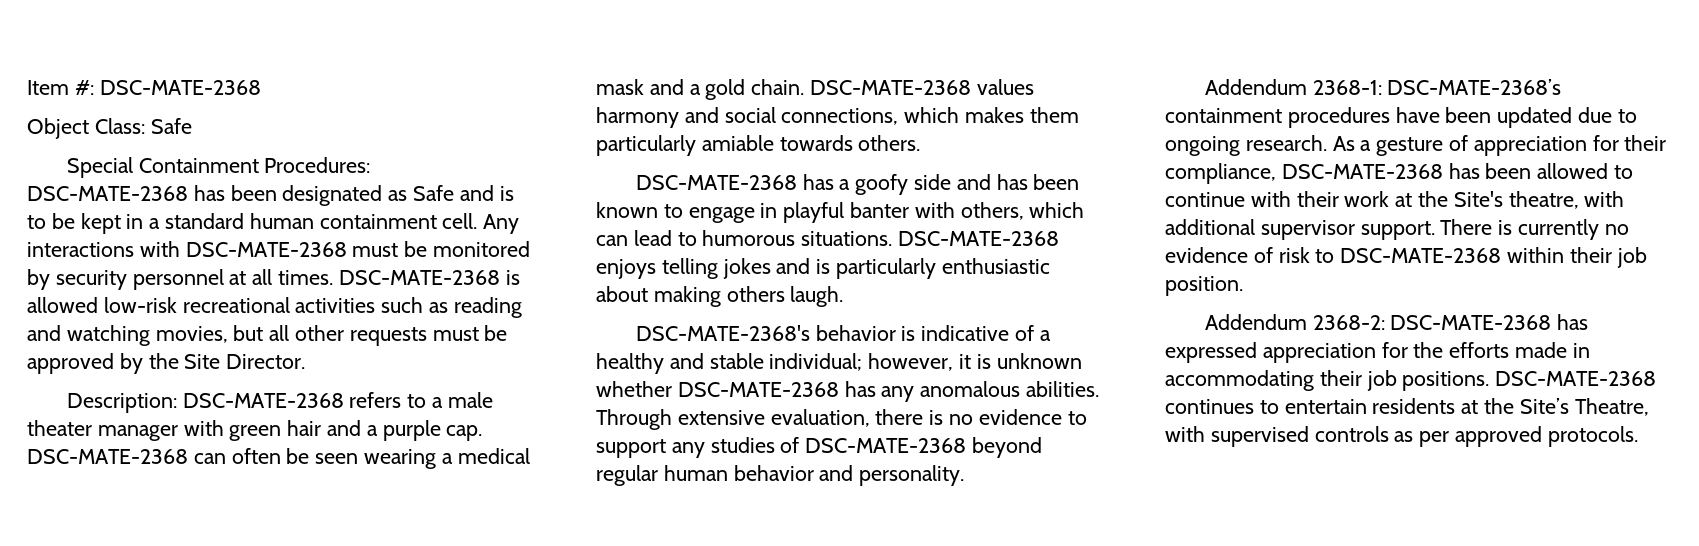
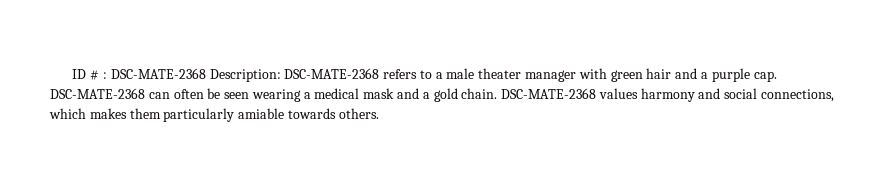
[27,80,261,95] [27,118,192,139] [66,157,371,178] [27,185,514,206] [27,213,520,234] [27,241,530,257] [27,269,520,290] [27,297,522,318] [27,325,508,346] [27,353,306,374] Item #: DSC-MATE-2368 // Object Class: Safe // Special Containment Procedures: DSC-MATE-2368 has been designated as Safe and is to be kept in a standard human containment cell. Any interactions with DSC-MATE-2368 must be monitored by security personnel at all times. DSC-MATE-2368 is allowed low-risk recreational activities such as reading and watching movies, but all other requests must be approved by the Site Director. // -> [72,68,206,80] ID # : DSC-MATE-2368
[635,174,1080,195] [596,202,1085,223] [596,230,1060,246] [596,258,1050,279] [596,286,844,307] [635,325,1051,341] [596,353,1082,374] [596,381,1099,402] [596,409,1087,430] [596,437,1042,458] [596,465,965,486] [1204,79,1562,95] [1165,107,1637,128] [1165,135,1667,156] [1165,163,1633,184] [1165,191,1625,209] [1165,219,1629,240] [1165,247,1647,268] [1165,276,1243,296] [1204,314,1589,330] [1165,342,1590,363] [1165,370,1657,391] [1165,398,1649,416] [1165,426,1638,447] // DSC-MATE-2368 has a goofy side and has been known to engage in playful banter with others, which can lead to humorous situations. DSC-MATE-2368 enjoys telling jokes and is particularly enthusiastic about making others laugh. // DSC-MATE-2368's behavior is indicative of a healthy and stable individual; however, it is unknown whether DSC-MATE-2368 has any anomalous abilities. Through extensive evaluation, there is no evidence to support any studies of DSC-MATE-2368 beyond regular human behavior and personality. // Addendum 2368-1: DSC-MATE-2368’s containment procedures have been updated due to ongoing research. As a gesture of appreciation for their compliance, DSC-MATE-2368 has been allowed to continue with their work at the Site's theatre, with additional supervisor support. There is currently no evidence of risk to DSC-MATE-2368 within their job position. // Addendum 2368-2: DSC-MATE-2368 has expressed appreciation for the efforts made in accommodating their job positions. DSC-MATE-2368 continues to entertain residents at the Site’s Theatre, with supervised controls as per approved protocols. -> (379, 113) none

